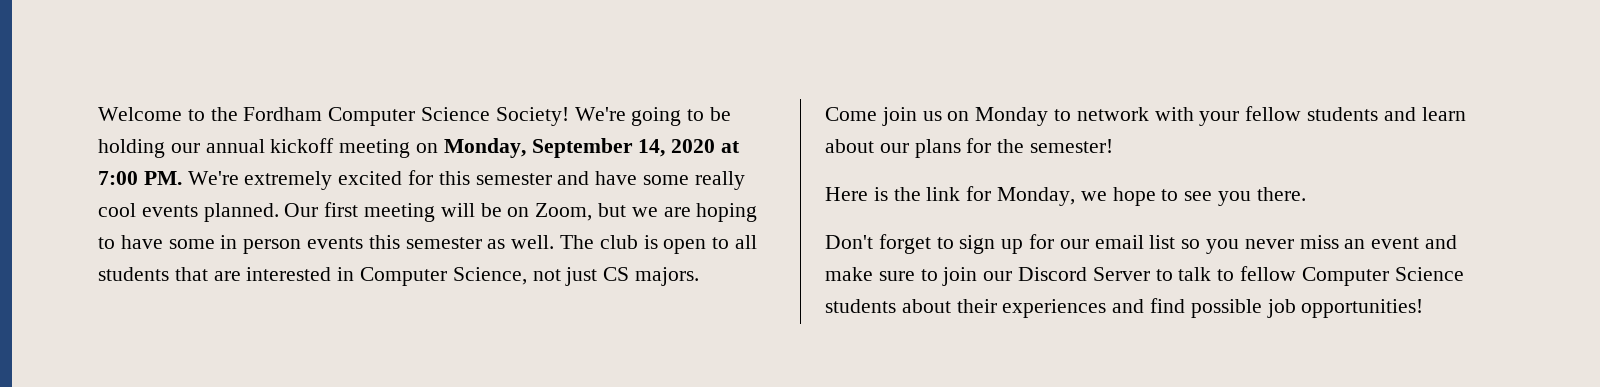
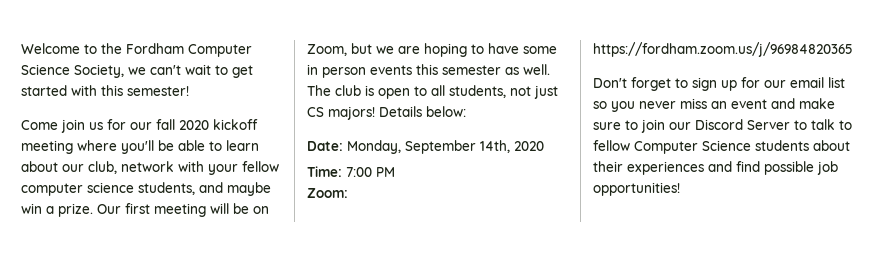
[495,107,732,126] [98,138,741,158] [98,170,745,190] [98,203,279,222] Society! We're going to be holding our annual kickoff meeting on Monday, September 14, 2020 at 7:00 PM. We're extremely excited for this semester and have some really cool events planned. -> [74,64,253,78] [21,85,189,96] [21,119,258,133] [21,140,259,154] [21,161,279,175] [21,182,271,196] [21,203,93,217] Society, we can't wait to get started with this semester! // Come join us for our fall 2020 kickoff meeting where you'll be able to learn about our club, network with your fellow computer science students, and maybe win a prize.
[98,267,700,286] [825,106,1466,126] [825,138,1114,158] [825,186,1306,206] students that are interested in Computer Science, not just CS majors. // Come join us on Monday to network with your fellow students and learn about our plans for the semester! // Here is the link for Monday, we hope to see you there. -> [449,85,558,99] [307,106,466,120] [307,140,544,154] [307,166,395,177] [307,188,348,198] [593,42,853,57] students, not just CS majors! Details below: // Date: Monday, September 14th, 2020 // Time: 7:00 PM // Zoom: https://fordham.zoom.us/j/96984820365

